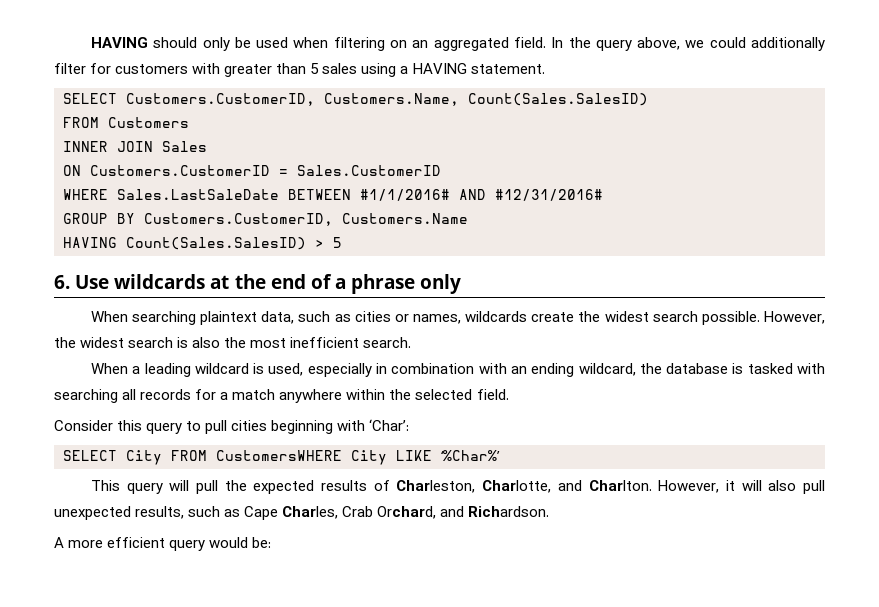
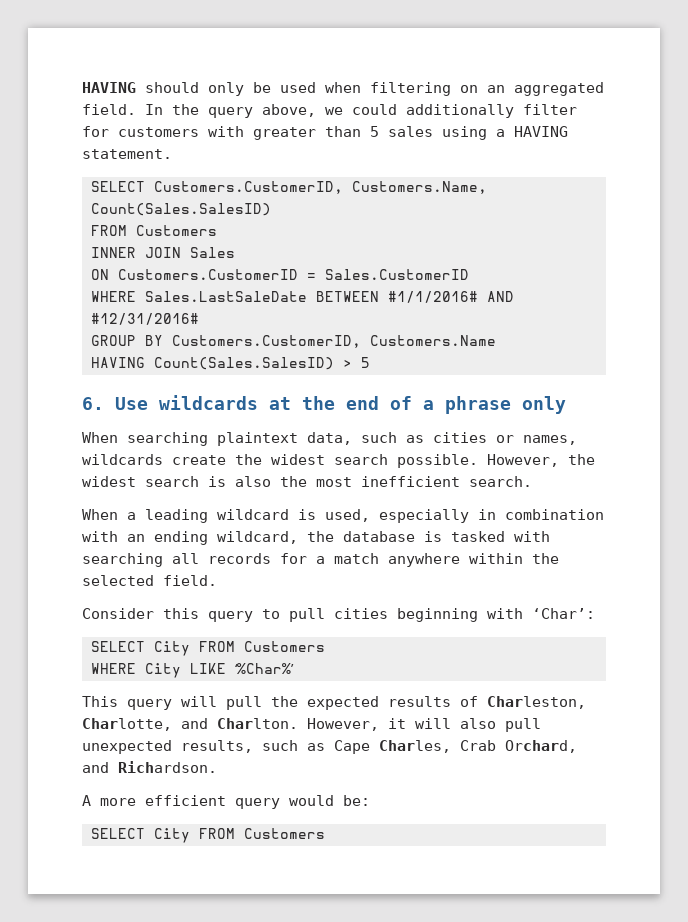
[216,450,342,461] CustomersWHERE -> [243,641,325,652] [90,663,136,674] Customers // WHERE
(272, 542) none -> [90,828,325,843] // SELECT City FROM Customers

